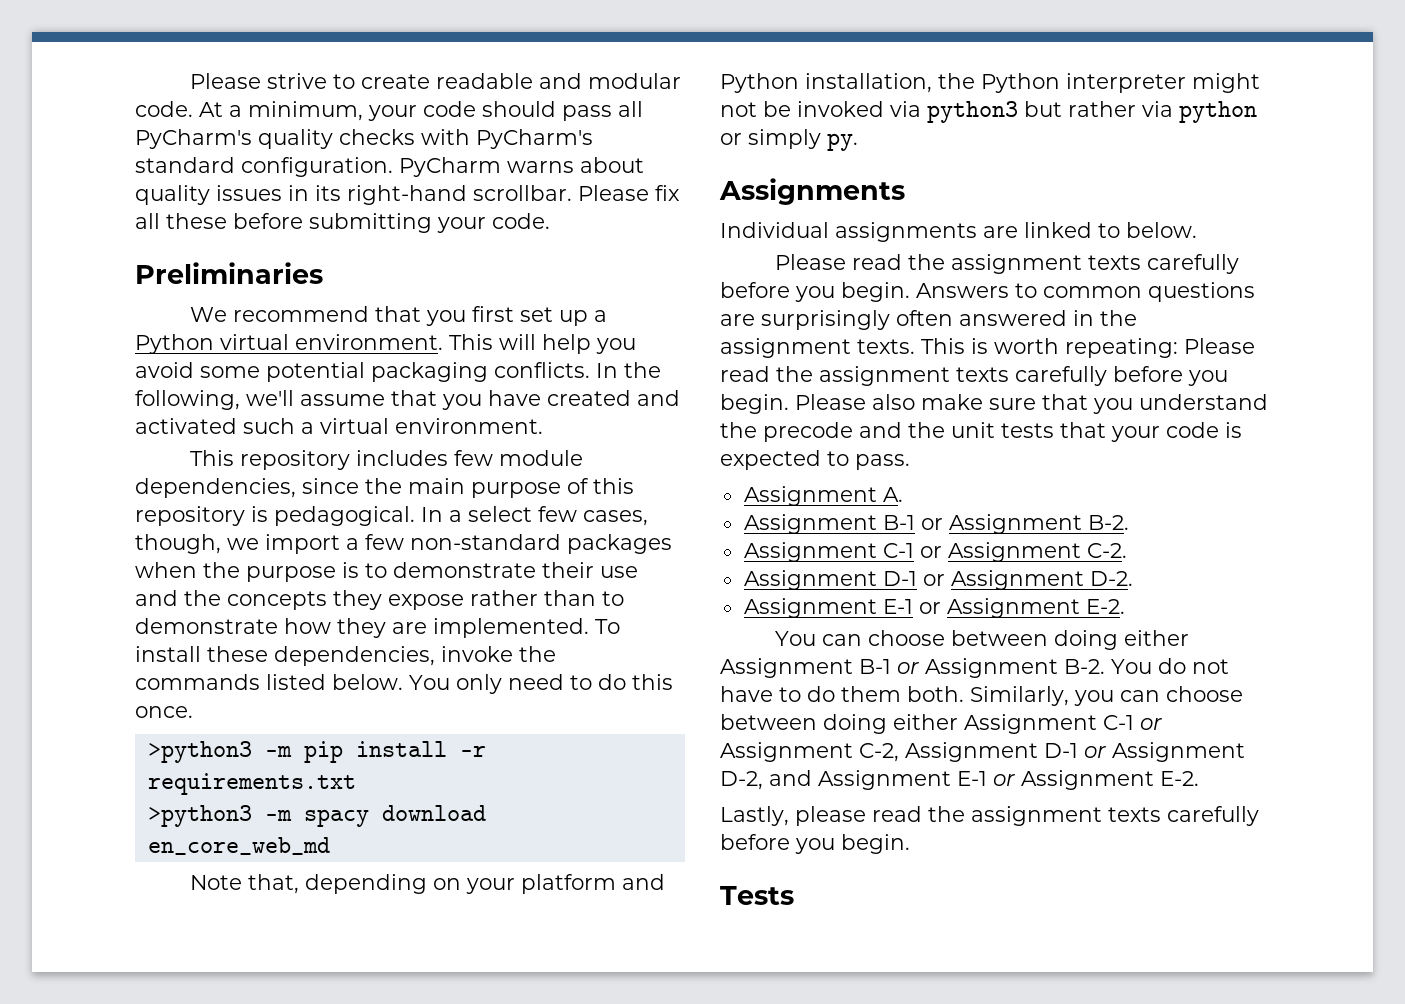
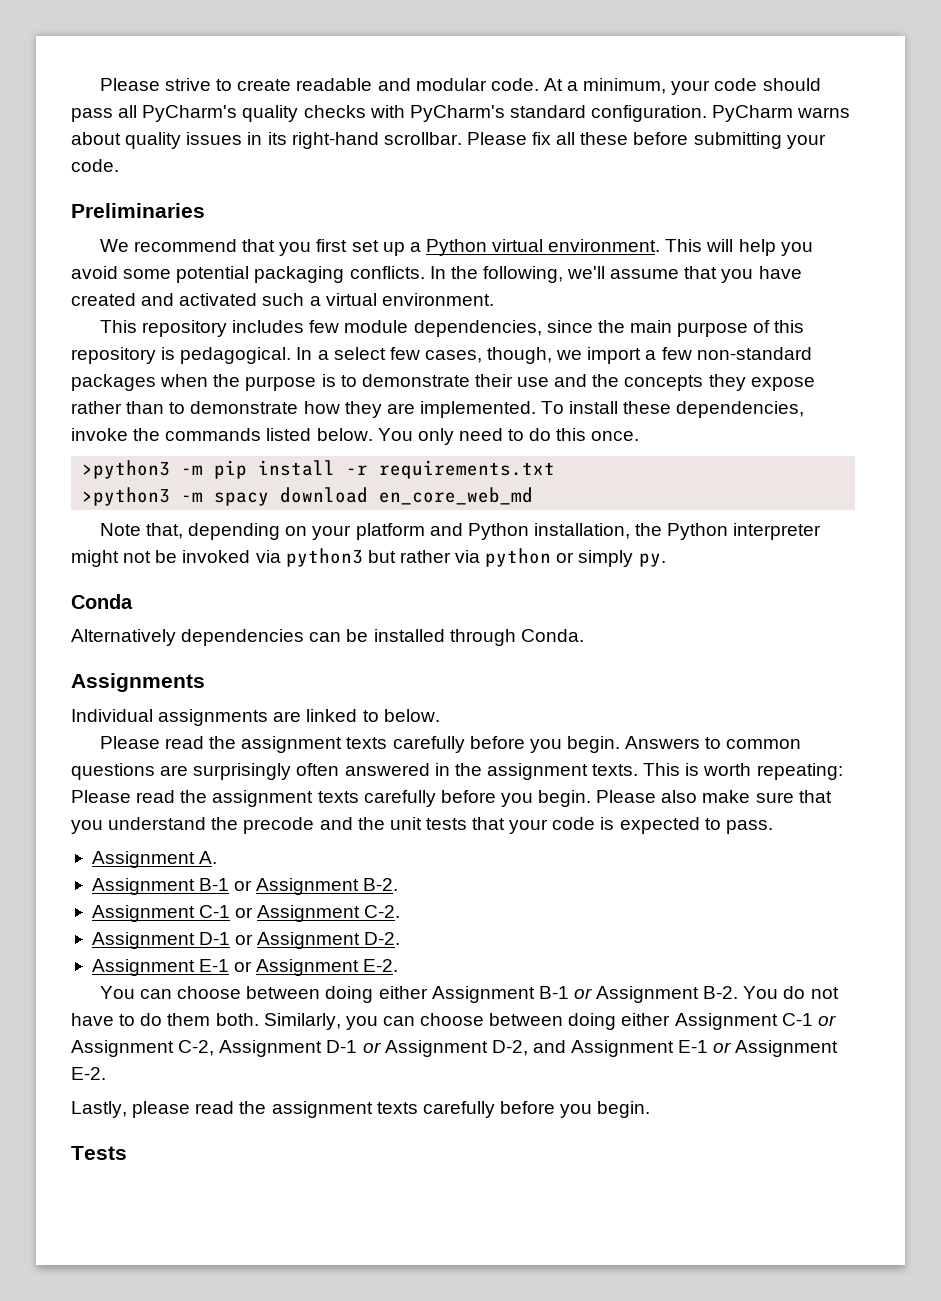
(858, 142) none -> [71,594,133,609] [71,629,584,646] // Conda // Alternatively dependencies can be installed through Conda.

